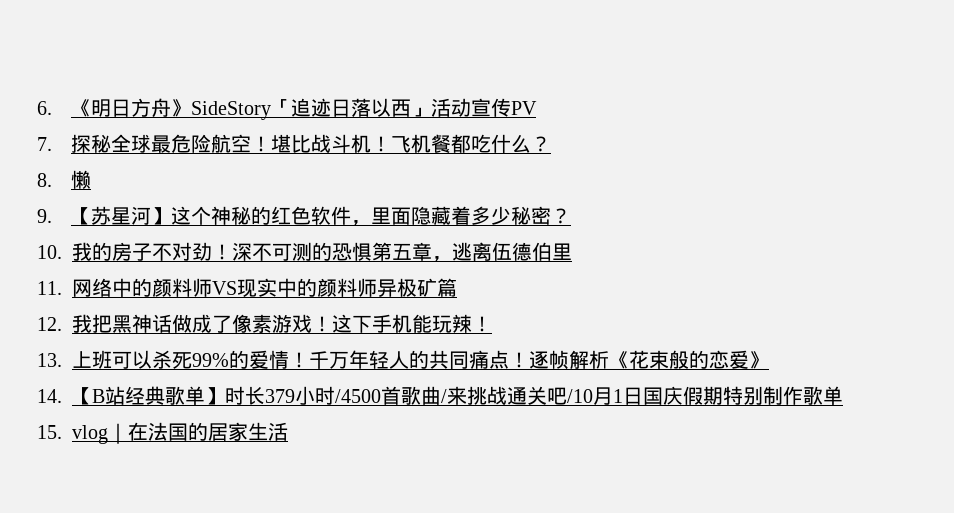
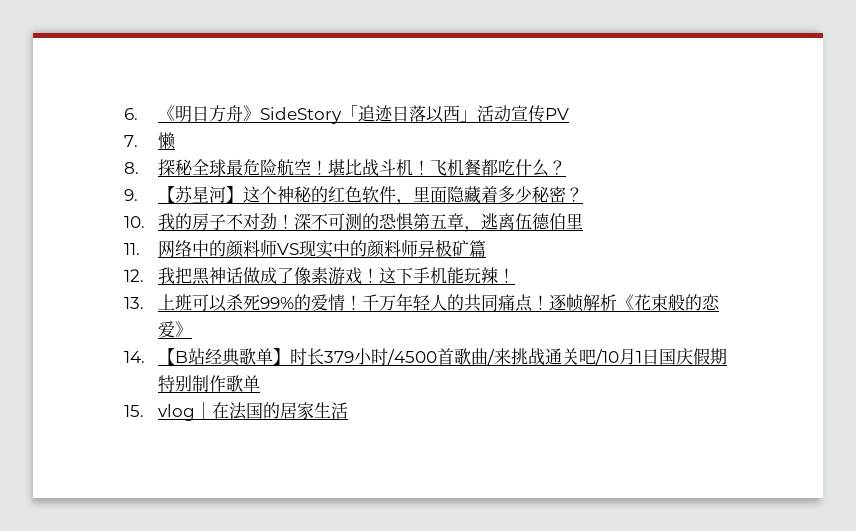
(52, 144) none -> [157,132,176,150] [124,162,139,174] 懒 // 8.
[37,170,91,189] // 8.懒 -> (566, 167) none

